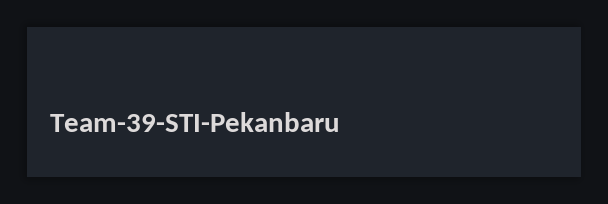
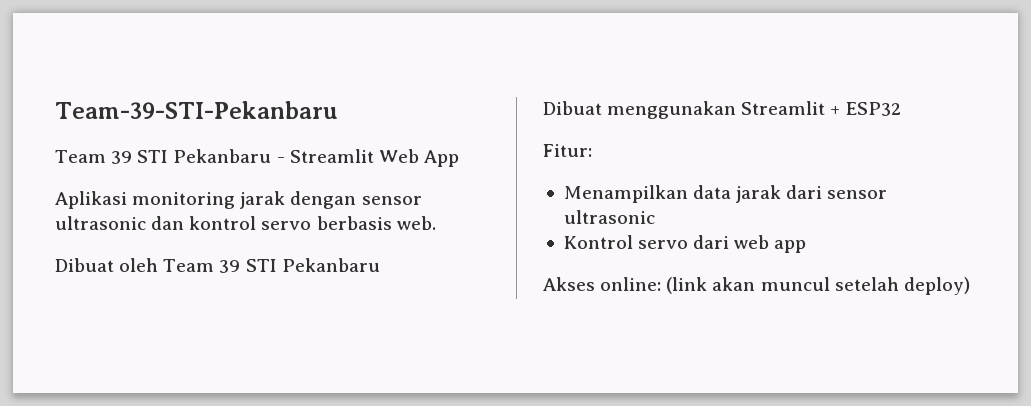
(340, 122) none -> [55,149,459,167] [55,191,422,209] [55,216,436,230] [55,258,380,273] [543,101,901,119] [543,144,592,157] [563,185,888,203] [563,210,655,224] [563,235,807,253] [543,277,970,295] // Team 39 STI Pekanbaru - Streamlit Web App // Aplikasi monitoring jarak dengan sensor ultrasonic dan kontrol servo berbasis web. // Dibuat oleh Team 39 STI Pekanbaru // Dibuat menggunakan Streamlit + ESP32 // Fitur: // Menampilkan data jarak dari sensor ultrasonic // Kontrol servo dari web app // Akses online: (link akan muncul setelah deploy)

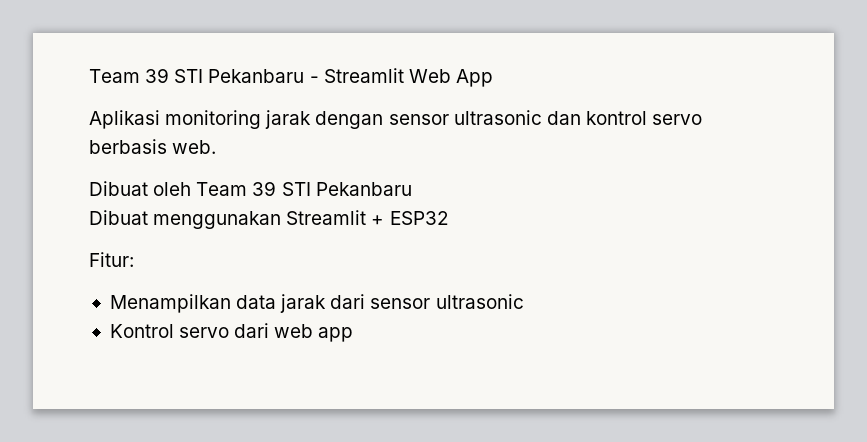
[55,101,338,119] Team-39-STI-Pekanbaru // -> (89, 76) none
[543,277,970,295] // Akses online: (link akan muncul setelah deploy) -> (354, 334) none

